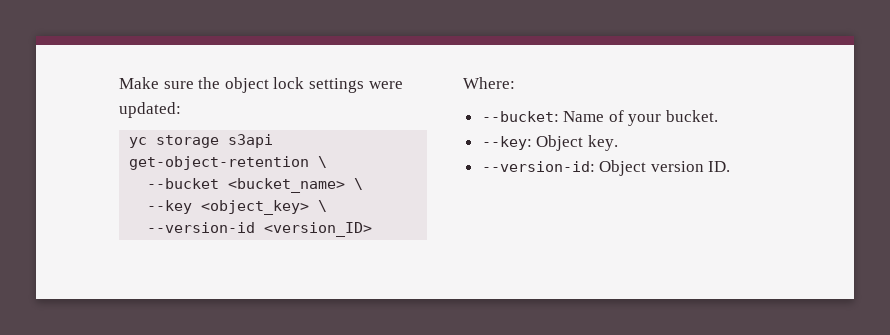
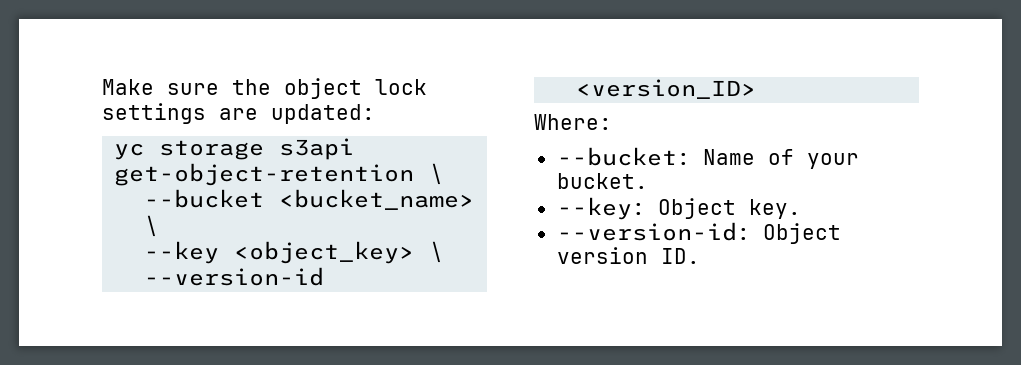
[368,81,403,89] were -> [219,108,258,120] are

